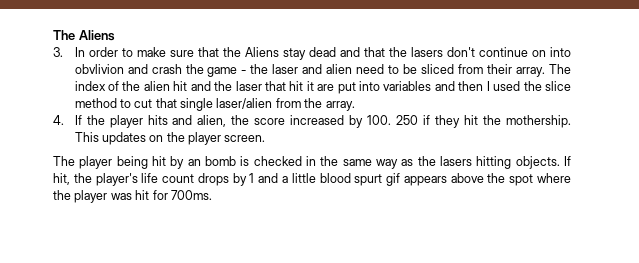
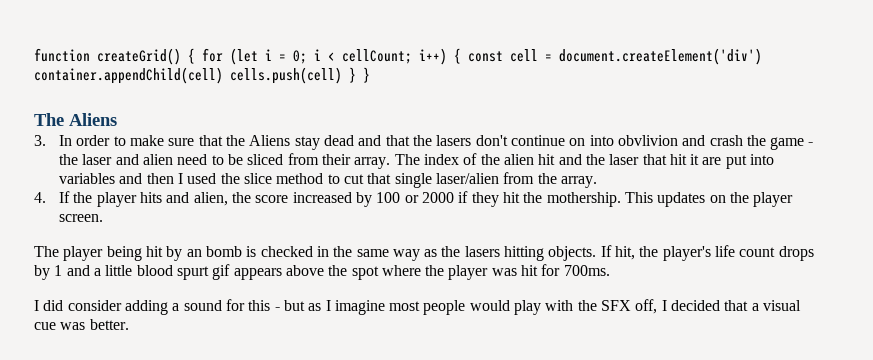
(53, 35) none -> [34,48,762,65] [34,67,370,84] function createGrid() { for (let i = 0; i < cellCount; i++) { const cell = document.createElement('div') container.appendChild(cell) cells.push(cell) } } //
[367,115,419,125] 100. 250 -> [376,192,454,203] 100 or 2000
(212, 195) none -> [34,299,802,315] [34,319,129,330] // I did consider adding a sound for this - but as I imagine most people would play with the SFX off, I decided that a visual cue was better.

